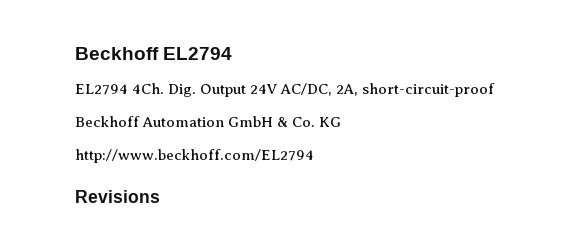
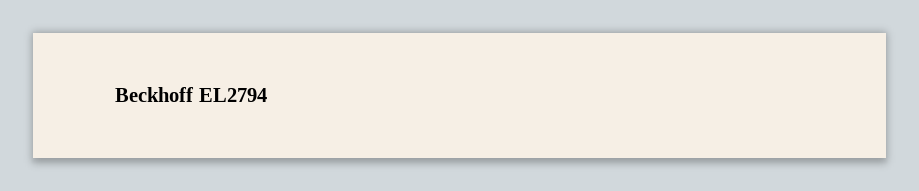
[75,83,496,97] [75,116,342,127] [75,149,314,163] [75,190,160,203] // EL2794 4Ch. Dig. Output 24V AC/DC, 2A, short-circuit-proof // Beckhoff Automation GmbH & Co. KG // http://www.beckhoff.com/EL2794 // Revisions -> (267, 95) none

